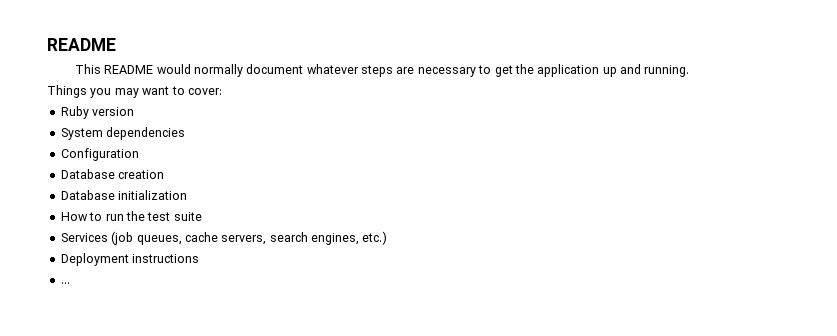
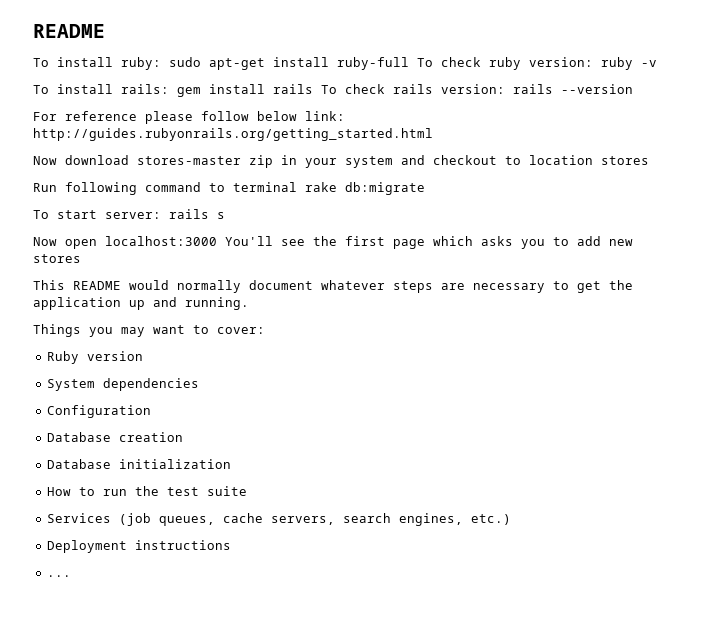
[47,38,116,51] README -> [33,24,105,38] [33,57,657,70] [33,84,633,97] [33,111,345,124] [33,128,433,141] [33,155,649,168] [33,182,425,195] [33,209,225,219] [33,236,633,249] [33,254,81,263] README // To install ruby: sudo apt-get install ruby-full To check ruby version: ruby -v // To install rails: gem install rails To check rails version: rails --version // For reference please follow below link: http://guides.rubyonrails.org/getting_started.html // Now download stores-master zip in your system and checkout to location stores // Run following command to terminal rake db:migrate // To start server: rails s // Now open localhost:3000 You'll see the first page which asks you to add new stores

